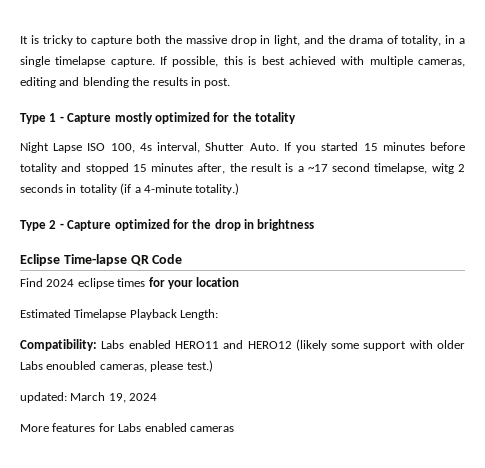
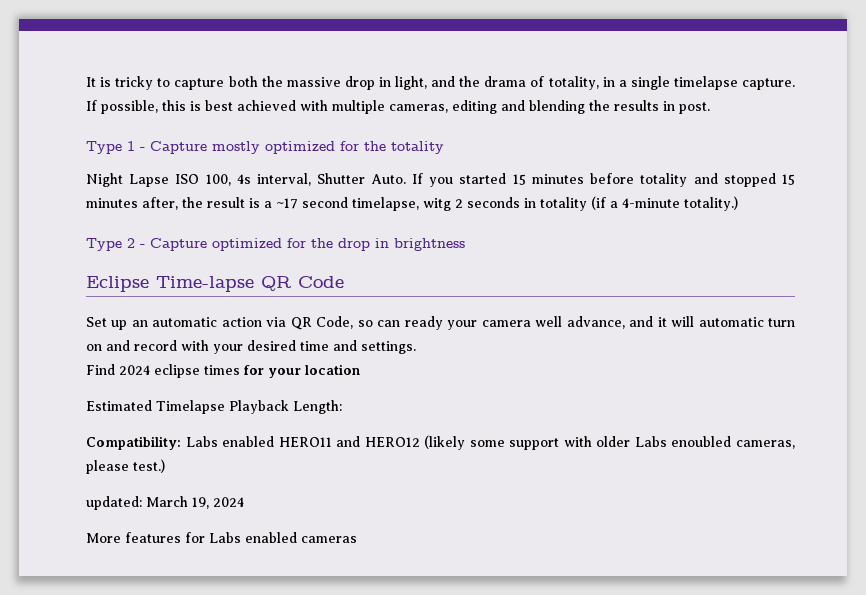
(183, 259) none -> [86,316,796,330] [86,340,416,354] // Set up an automatic action via QR Code, so can ready your camera well advance, and it will automatic turn on and record with your desired time and settings.

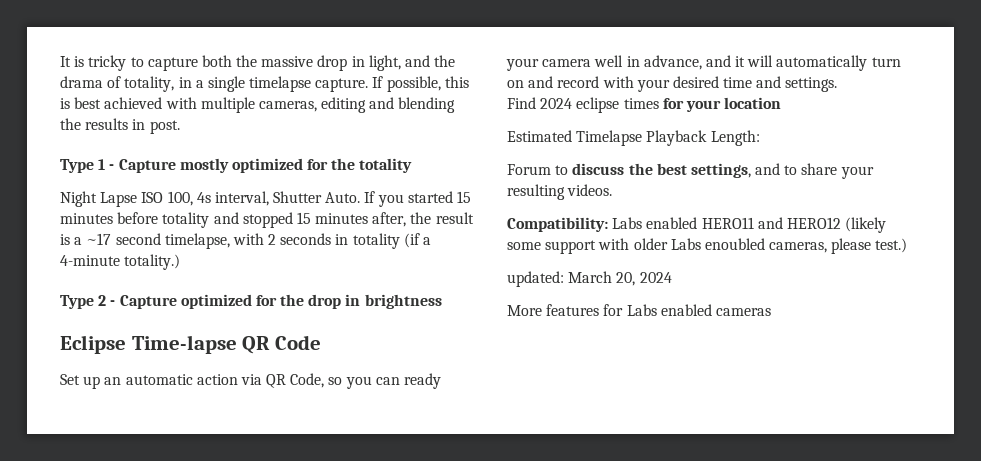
[423,198,451,211] witg -> [232,233,264,245] with
(373, 323) none -> [345,376,372,389] you
(563, 321) none -> [626,56,640,67] in
[698,317,764,327] automatic -> [776,55,868,71] automatically
(342, 407) none -> [507,163,874,179] [507,184,613,200] // Forum to discuss the best settings, and to share your resulting videos.
[192,497,209,509] 19, -> [616,272,636,286] 20,

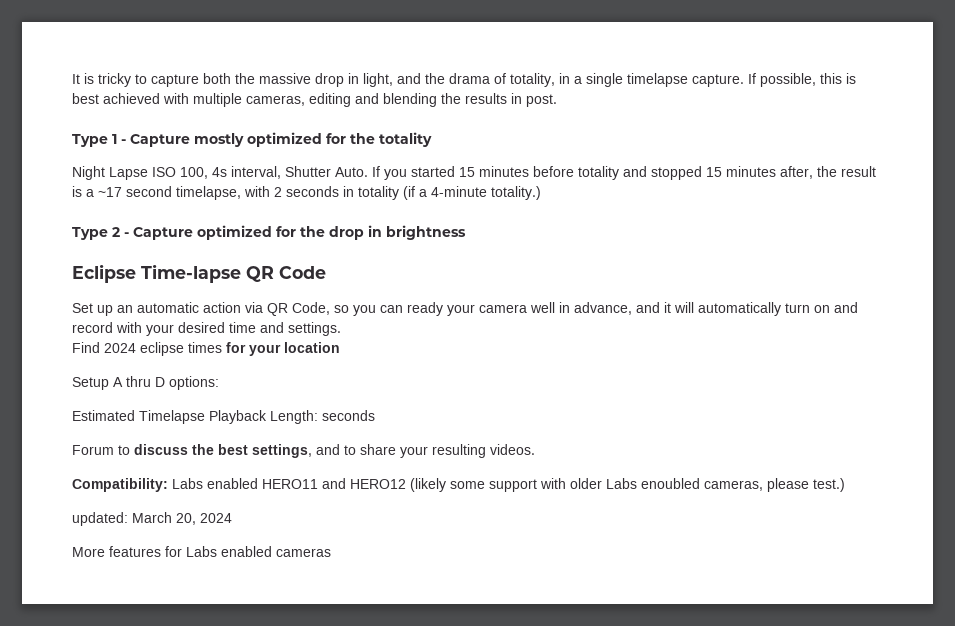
(782, 103) none -> [72,376,219,390] // Setup A thru D options:
(760, 138) none -> [322,410,375,421] seconds

